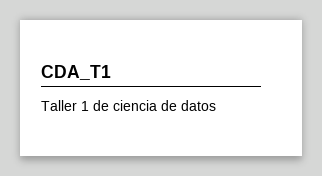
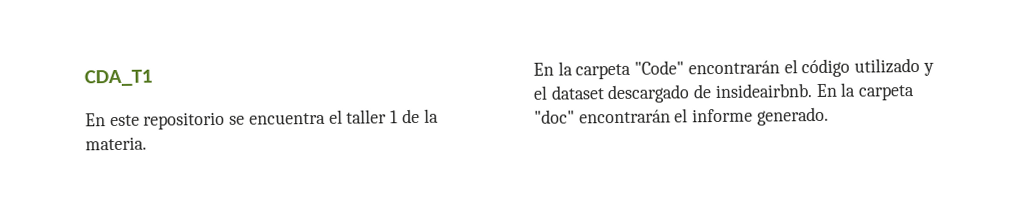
[41,100,216,111] Taller 1 de ciencia de datos -> [85,108,439,130] [85,136,147,151] [533,57,934,80] [533,82,916,104] [534,106,829,126] En este repositorio se encuentra el taller 1 de la materia. // En la carpeta "Code" encontrarán el código utilizado y el dataset descargado de insideairbnb. En la carpeta "doc" encontrarán el informe generado.

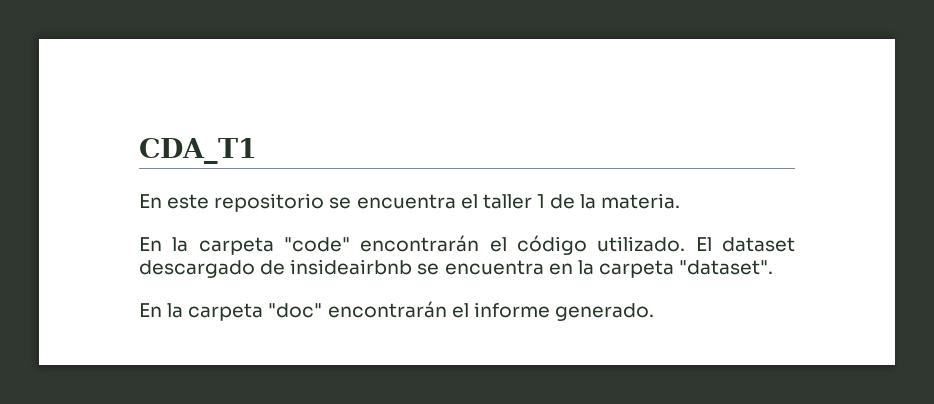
[634,60,685,75] "Code" -> [284,237,350,252] "code"
[854,57,934,76] [533,83,812,104] utilizado y el dataset descargado de insideairbnb. -> [597,236,795,252] [139,259,774,278] utilizado. El dataset descargado de insideairbnb se encuentra en la carpeta "dataset". //

